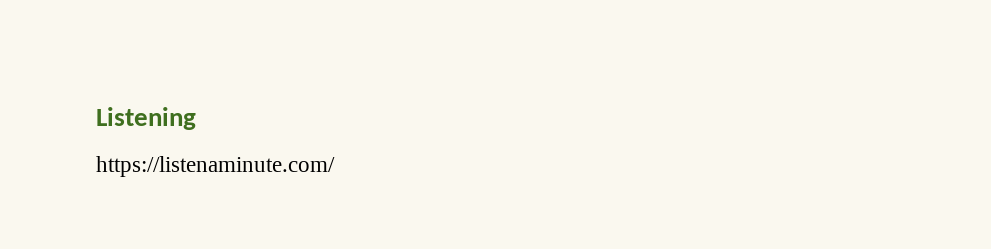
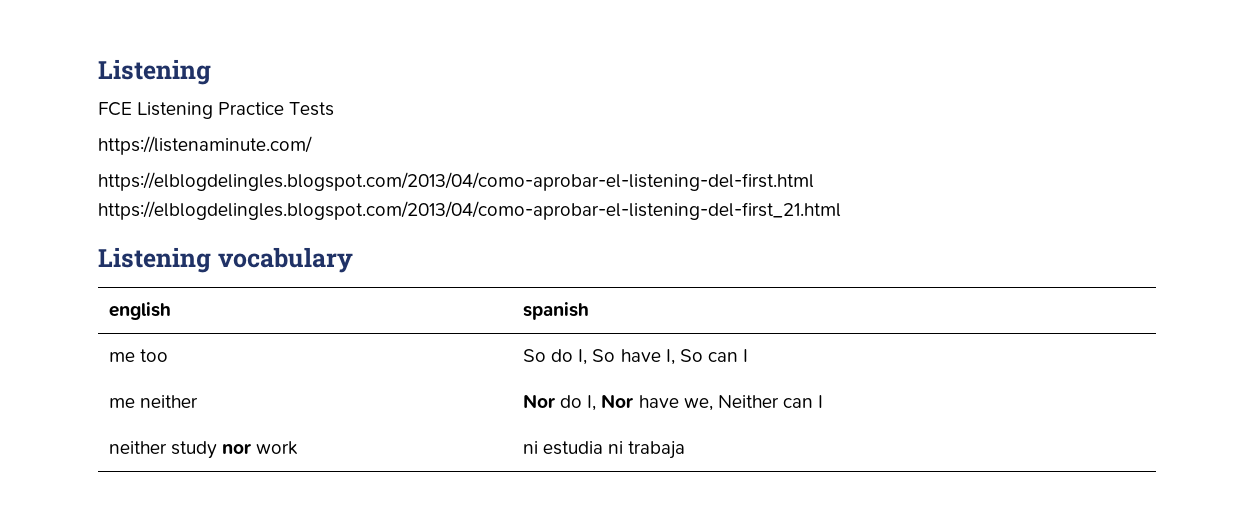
[96,156,335,177] https://listenaminute.com/ -> [98,102,335,119] [98,136,312,155] [98,172,814,191] [98,201,841,220] [98,247,353,273] [109,302,172,320] [523,302,590,320] [109,349,169,362] [523,349,749,365] [109,395,199,408] [523,394,824,411] [109,441,299,459] [523,441,686,459] FCE Listening Practice Tests // https://listenaminute.com/ // https://elblogdelingles.blogspot.com/2013/04/como-aprobar-el-listening-del-first.html https://elblogdelingles.blogspot.com/2013/04/como-aprobar-el-listening-del-first_21.html // Listening vocabulary // english | spanish // me too | So do I, So have I, So can I // me neither | Nor do I, Nor have we, Neither can I // neither study nor work | ni estudia ni trabaja

